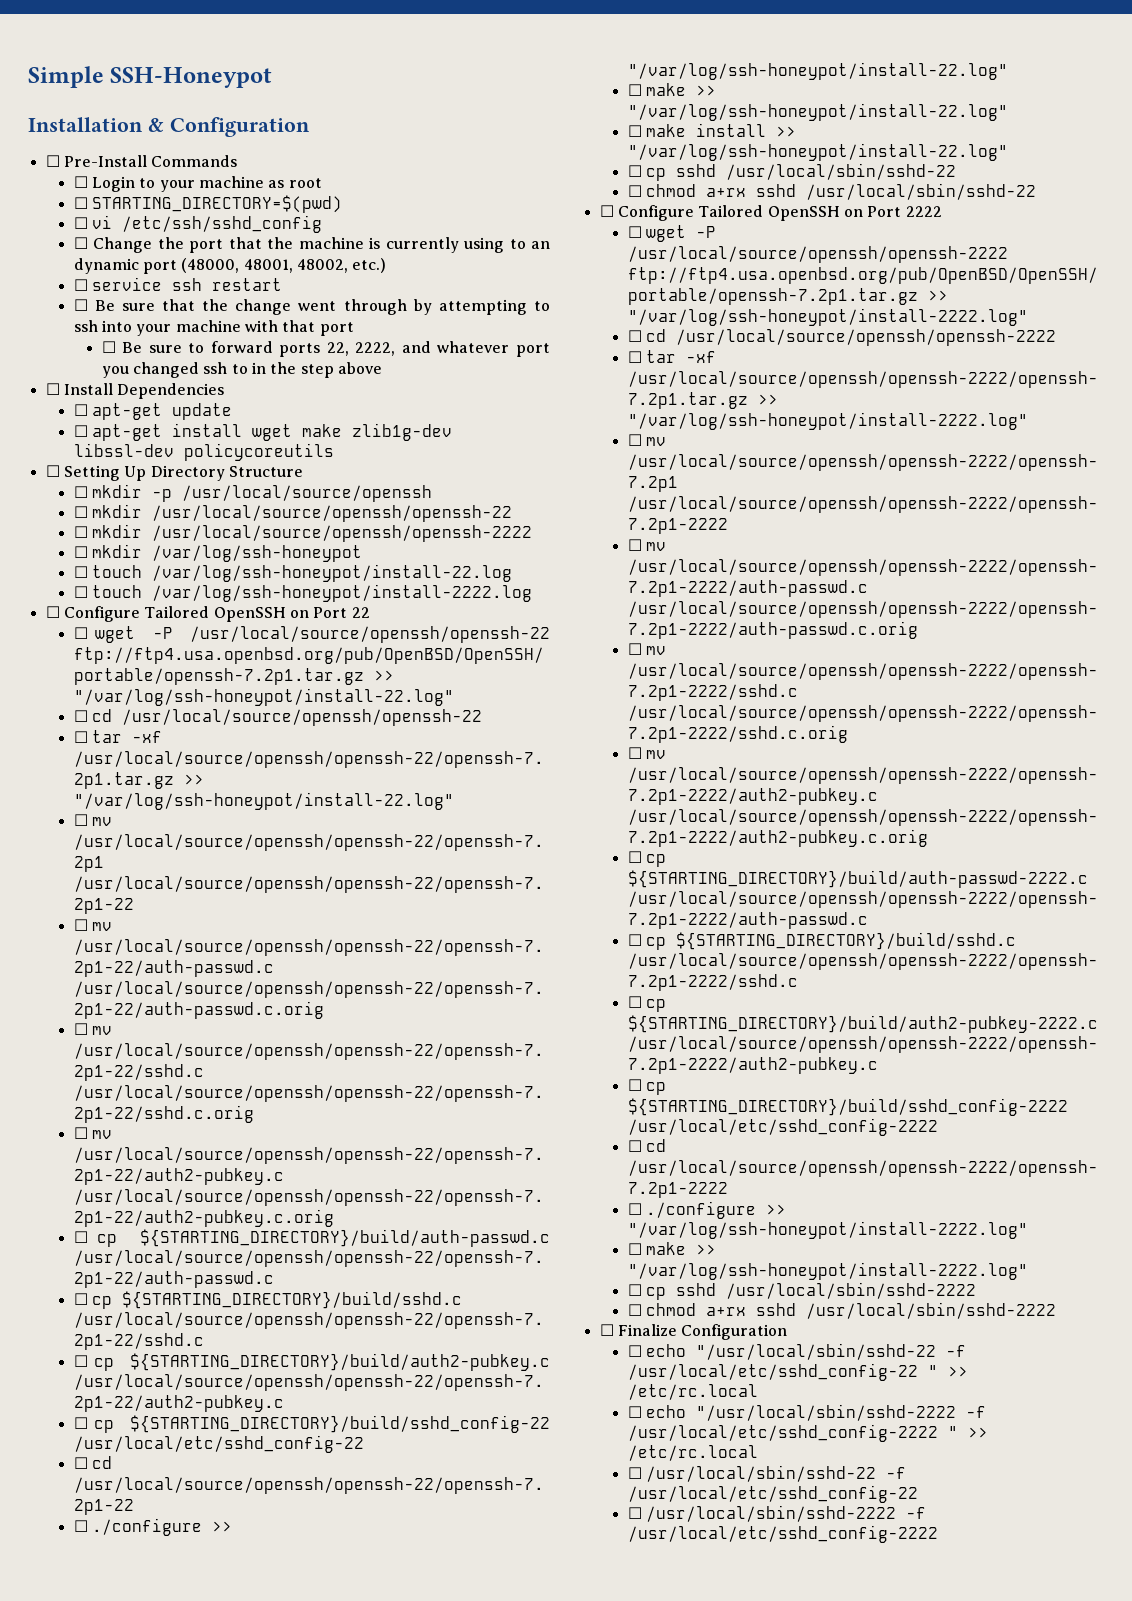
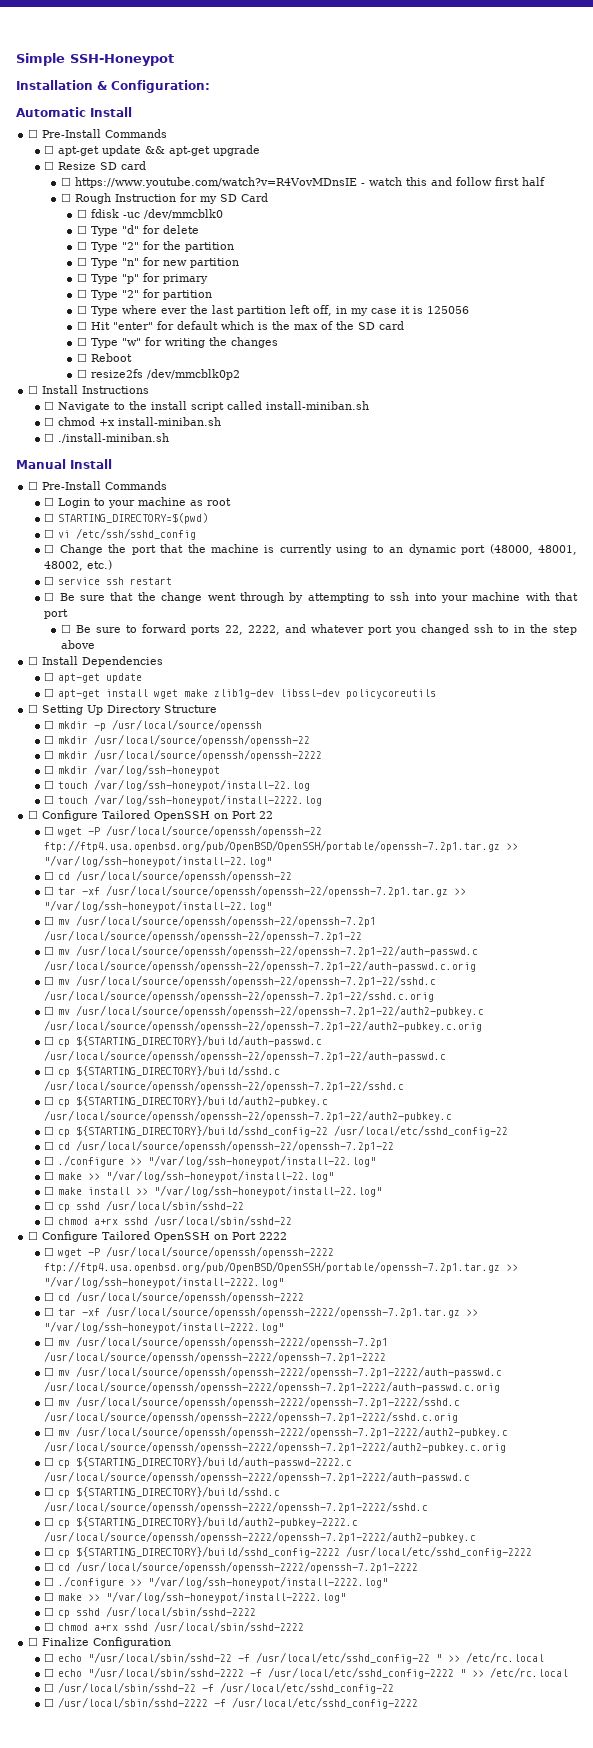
[169,117,310,137] Configuration -> [111,80,210,93] [16,107,132,117] [28,129,168,138] [44,145,261,156] [44,161,147,170] [60,177,545,188] [60,193,268,204] [77,209,224,219] [77,225,200,236] [77,241,235,252] [77,257,240,268] [77,273,209,284] [77,289,213,300] [77,305,470,316] [77,321,405,330] [77,337,279,348] [77,353,133,362] [77,369,241,380] [28,385,150,394] [44,401,370,412] [44,417,222,426] [44,433,170,443] [16,459,112,469] Configuration: // Automatic Install // ☐ Pre-Install Commands // ☐ apt-get update && apt-get upgrade // ☐ Resize SD card // ☐ https://www.youtube.com/watch?v=R4VovMDnsIE - watch this and follow first half // ☐ Rough Instruction for my SD Card // ☐ fdisk -uc /dev/mmcblk0 // ☐ Type "d" for delete // ☐ Type "2" for the partition // ☐ Type "n" for new partition // ☐ Type "p" for primary // ☐ Type "2" for partition // ☐ Type where ever the last partition left off, in my case it is 125056 // ☐ Hit "enter" for default which is the max of the SD card // ☐ Type "w" for writing the changes // ☐ Reboot // ☐ resize2fs /dev/mmcblk0p2 // ☐ Install Instructions // ☐ Navigate to the install script called install-miniban.sh // ☐ chmod +x install-miniban.sh // ☐ ./install-miniban.sh // Manual Install

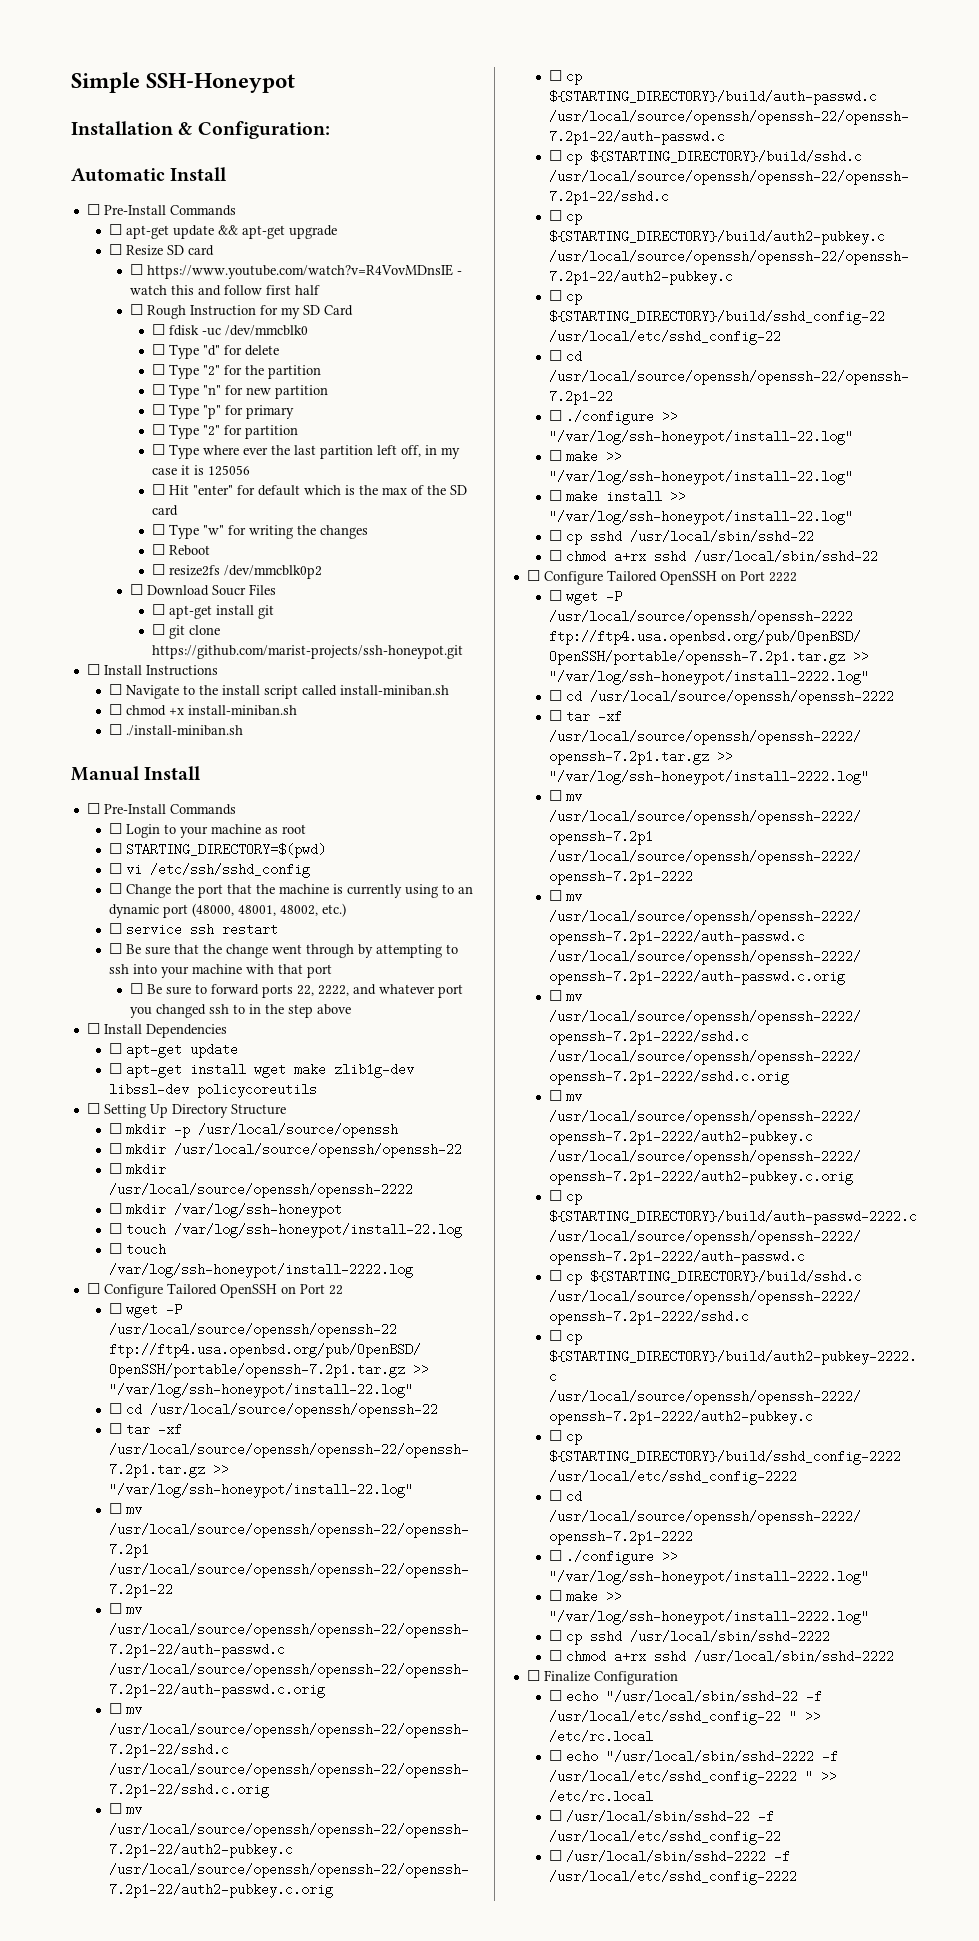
(241, 374) none -> [130,584,277,596] [151,604,274,619] [151,624,220,639] [151,645,463,659] // ☐ Download Soucr Files // ☐ apt-get install git // ☐ git clone https://github.com/marist-projects/ssh-honeypot.git

